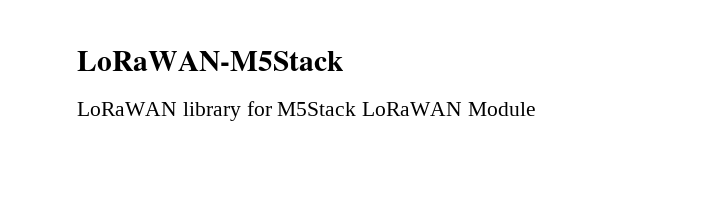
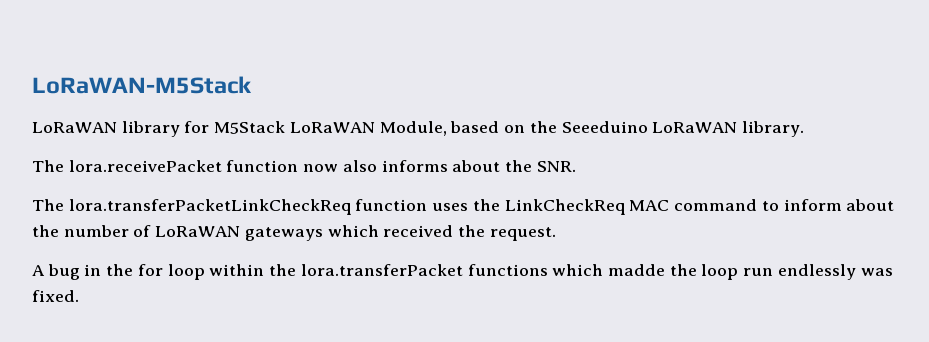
[468,102,537,116] Module -> [379,121,804,137] [32,160,576,172] [32,199,895,215] [32,225,556,241] [32,264,893,280] [32,290,79,302] Module, based on the Seeeduino LoRaWAN library. // The lora.receivePacket function now also informs about the SNR. // The lora.transferPacketLinkCheckReq function uses the LinkCheckReq MAC command to inform about the number of LoRaWAN gateways which received the request. // A bug in the for loop within the lora.transferPacket functions which madde the loop run endlessly was fixed.

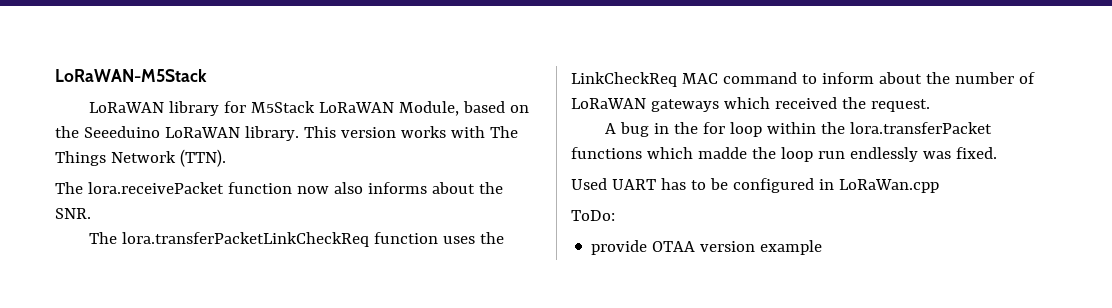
(804, 129) none -> [303,126,518,138] [55,149,226,167] This version works with The Things Network (TTN).
(79, 296) none -> [571,178,939,193] [571,210,615,221] [591,240,823,255] // Used UART has to be configured in LoRaWan.cpp // ToDo: // provide OTAA version example

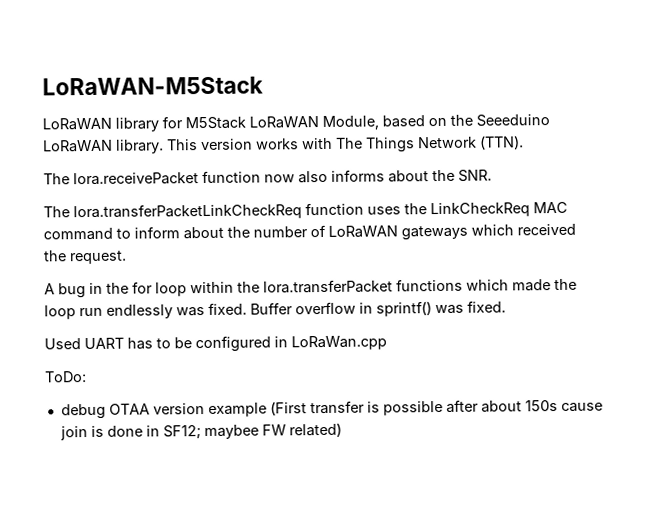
[697,147,747,159] madde -> [512,279,551,292] made
(997, 153) none -> [250,300,506,317] Buffer overflow in sprintf() was fixed.
[591,240,648,255] provide -> [60,403,106,420] debug
(823, 247) none -> [269,399,603,416] [59,422,342,441] (First transfer is possible after about 150s cause join is done in SF12; maybee FW related)

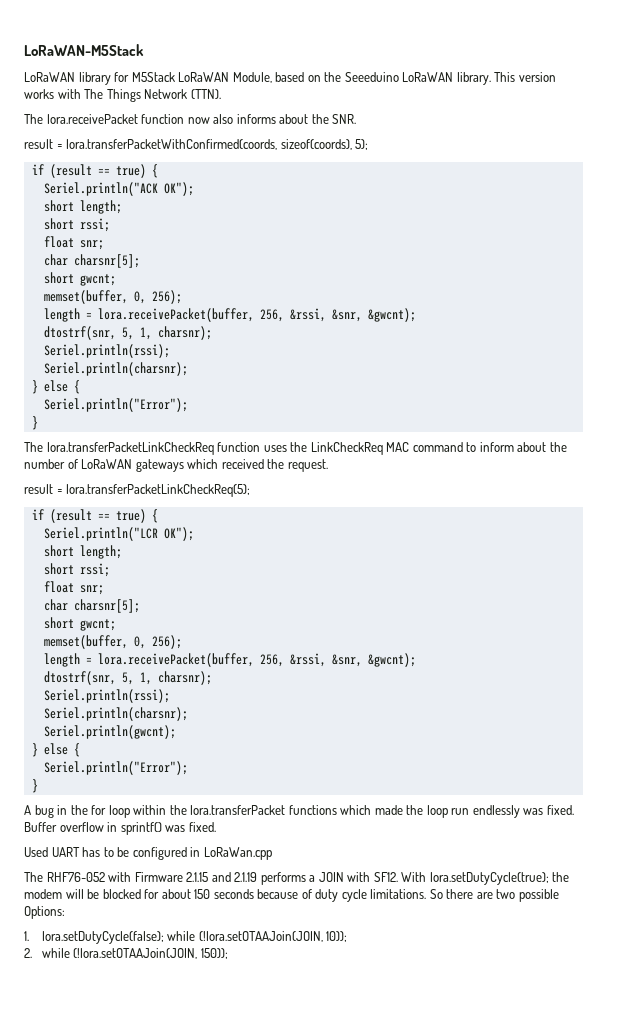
(492, 175) none -> [24,139,369,150] [31,164,158,178] [43,182,194,196] [43,200,122,214] [43,218,110,232] [43,236,104,250] [43,254,140,268] [43,272,116,286] [43,290,182,304] [43,308,416,322] [43,326,212,340] [43,344,170,358] [43,362,188,376] [31,380,80,394] [43,398,188,412] [31,416,38,430] // result = lora.transferPacketWithConfirmed(coords, sizeof(coords), 5); // if (result == true) { // Seriel.println("ACK OK"); // short length; // short rssi; // float snr; // char charsnr[5]; // short gwcnt; // memset(buffer, 0, 256); // length = lora.receivePacket(buffer, 256, &rssi, &snr, &gwcnt); // dtostrf(snr, 5, 1, charsnr); // Seriel.println(rssi); // Seriel.println(charsnr); // } else { // Seriel.println("Error"); // }
(127, 257) none -> [24,484,251,497] [31,509,158,523] [43,527,194,541] [43,545,122,559] [43,563,110,577] [43,581,104,595] [43,599,140,613] [43,617,116,631] [43,635,182,649] [43,653,416,667] [43,671,212,685] [43,689,170,703] [43,707,188,721] [43,725,176,739] [31,743,80,757] [43,761,188,775] [31,779,38,793] // result = lora.transferPacketLinkCheckReq(5); // if (result == true) { // Seriel.println("LCR OK"); // short length; // short rssi; // float snr; // char charsnr[5]; // short gwcnt; // memset(buffer, 0, 256); // length = lora.receivePacket(buffer, 256, &rssi, &snr, &gwcnt); // dtostrf(snr, 5, 1, charsnr); // Seriel.println(rssi); // Seriel.println(charsnr); // Seriel.println(gwcnt); // } else { // Seriel.println("Error"); // }
[44,371,87,383] [60,399,603,420] [59,422,342,441] ToDo: // debug OTAA version example (First transfer is possible after about 150s cause join is done in SF12; maybee FW related) -> [24,872,570,885] [24,889,559,902] [24,906,65,919] [24,931,348,944] [24,948,228,959] The RHF76-052 with Firmware 2.1.15 and 2.1.19 performs a JOIN with SF12. With lora.setDutyCycle(true); the modem will be blocked for about 150 seconds because of duty cycle limitations. So there are two possible Options: // 1. lora.setDutyCycle(false); while (!lora.setOTAAJoin(JOIN, 10)); // 2. while (!lora.setOTAAJoin(JOIN, 150));

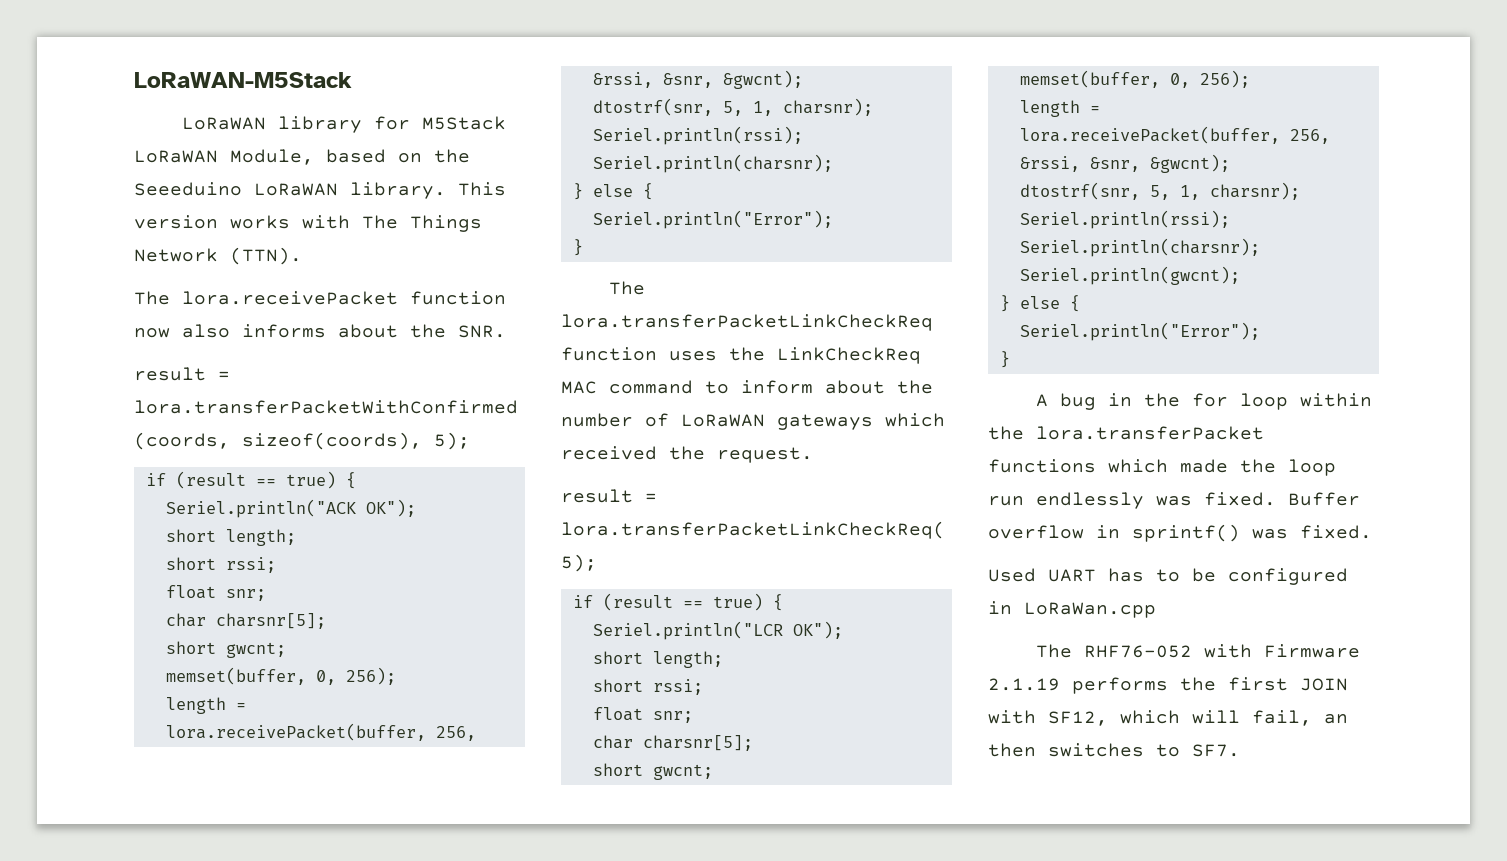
[186,872,570,885] [24,889,559,902] [24,906,65,919] [24,931,348,944] [24,948,228,959] 2.1.15 and 2.1.19 performs a JOIN with SF12. With lora.setDutyCycle(true); the modem will be blocked for about 150 seconds because of duty cycle limitations. So there are two possible Options: // 1. lora.setDutyCycle(false); while (!lora.setOTAAJoin(JOIN, 10)); // 2. while (!lora.setOTAAJoin(JOIN, 150)); -> [988,677,1348,694] [988,710,1348,726] [988,743,1240,757] 2.1.19 performs the first JOIN with SF12, which will fail, an then switches to SF7.

